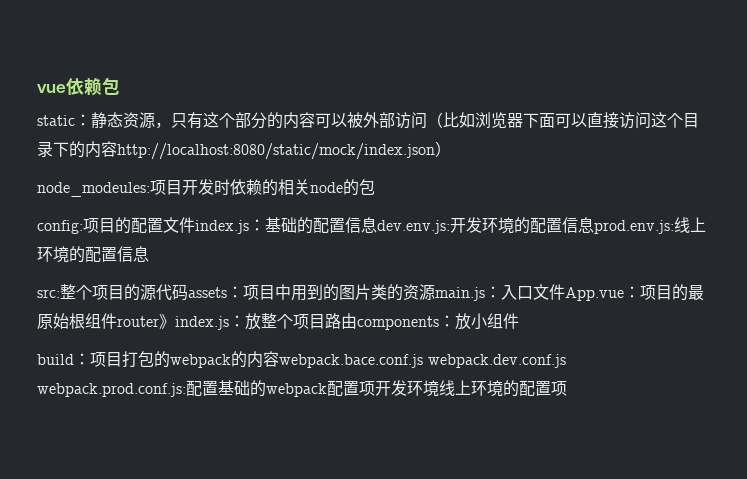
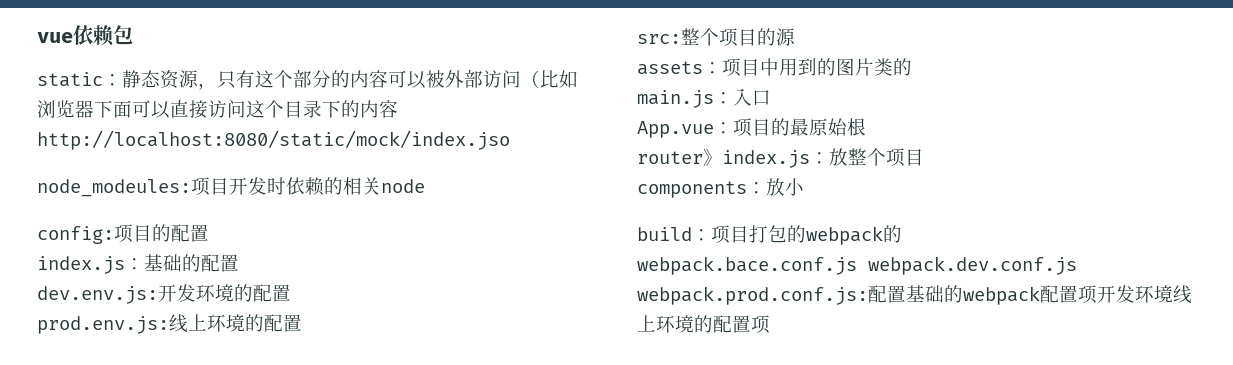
[117,141,451,160] http://localhost:8080/static/mock/index.json） -> [37,130,510,150] http://localhost:8080/static/mock/index.jso
[343,179,375,196] 的包 -> (425, 186) none
[163,217,195,233] 文件 -> (209, 233) //
[345,217,377,233] 信息 -> (239, 263) //
[562,217,594,233] 信息 -> (291, 293) //
[117,246,149,262] 信息 -> (302, 323) none
[156,284,188,301] 代码 -> (795, 37) //
[403,284,435,301] 资源 -> (912, 67) //
[533,284,565,300] 文件 -> (771, 97) //
[85,313,117,329] 组件 -> (866, 127) //
[325,313,357,329] 路由 -> (924, 157) //
[487,313,519,329] 组件 -> (804, 187) none
[247,351,279,368] 内容 -> (902, 234) //

